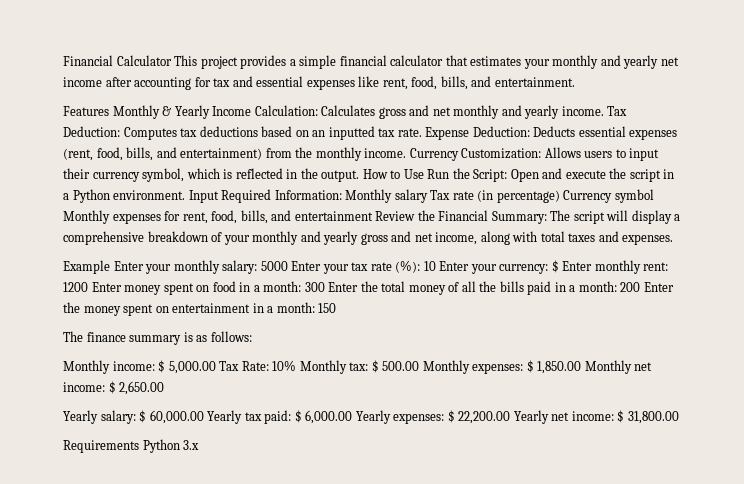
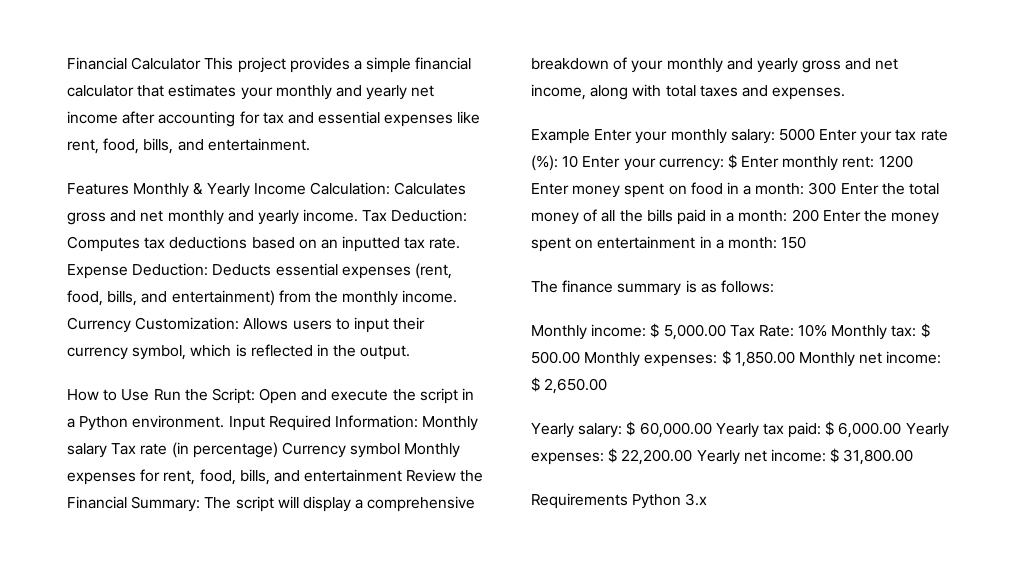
(360, 176) none -> (411, 352) //

